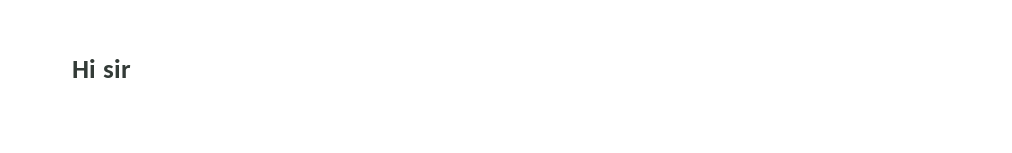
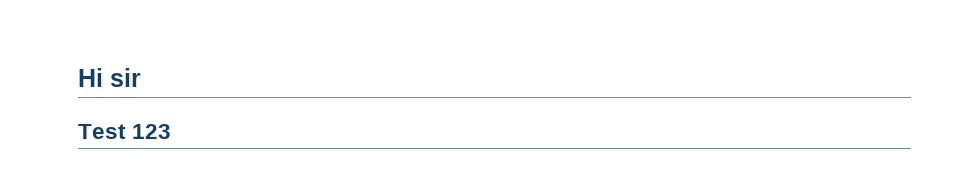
(132, 68) none -> [78,124,172,139] // Test 123

